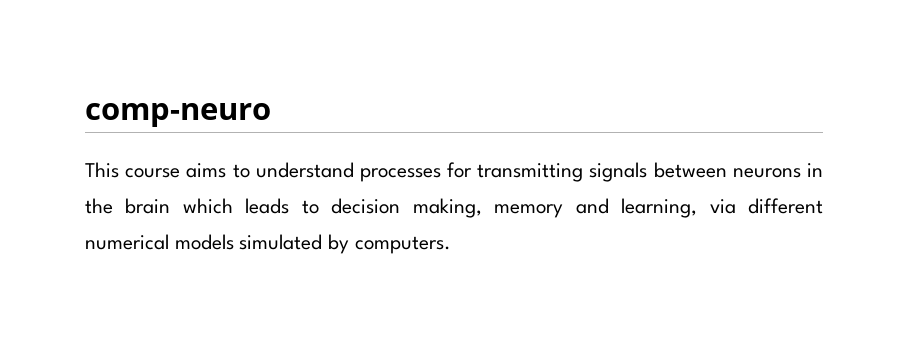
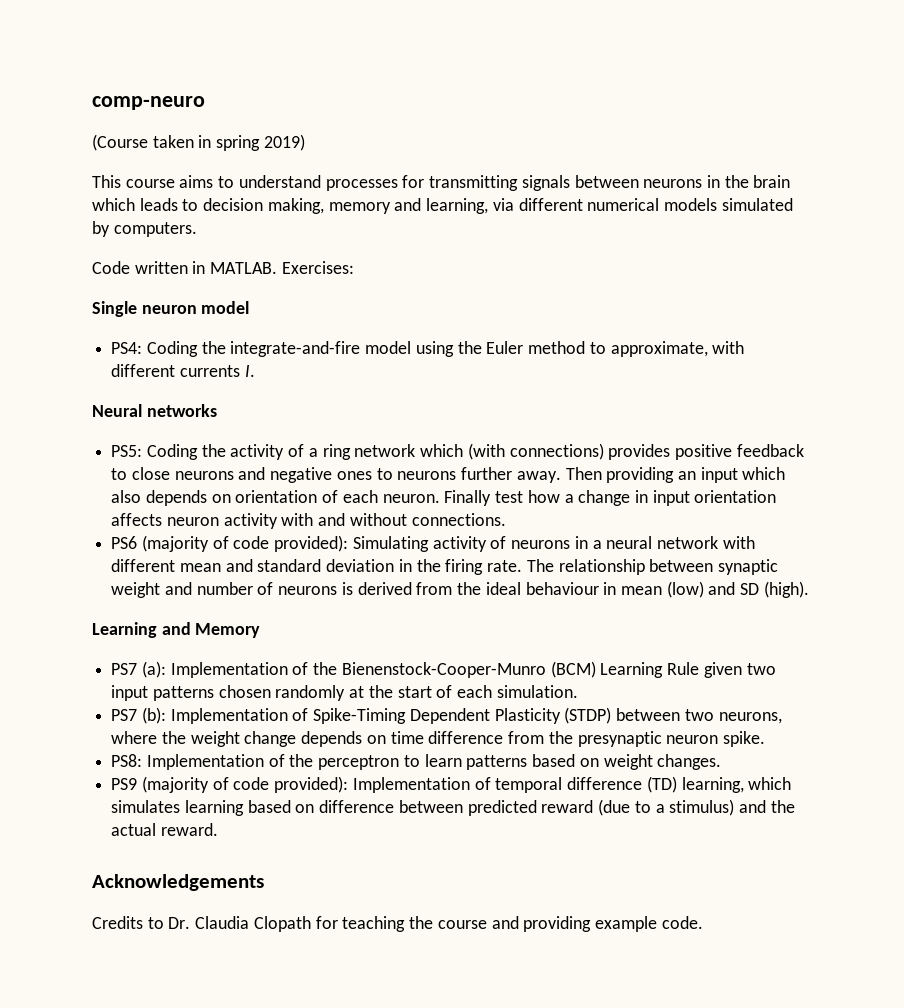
(271, 115) none -> [92,134,305,151] // (Course taken in spring 2019)
(451, 245) none -> [92,261,354,274] [92,301,250,317] [111,341,745,357] [111,364,255,377] [92,404,217,417] [111,443,804,460] [111,467,786,483] [111,490,777,506] [111,513,506,529] [111,535,755,552] [111,559,778,575] [111,581,809,598] [92,622,261,638] [111,661,776,678] [111,685,578,701] [111,707,782,724] [111,731,765,747] [111,754,722,770] [111,776,792,793] [111,799,795,816] [111,823,218,836] [92,874,264,891] [92,916,703,932] // Code written in MATLAB. Exercises: // Single neuron model // PS4: Coding the integrate-and-fire model using the Euler method to approximate, with different currents I. // Neural networks // PS5: Coding the activity of a ring network which (with connections) provides positive feedback to close neurons and negative ones to neurons further away. Then providing an input which also depends on orientation of each neuron. Finally test how a change in input orientation affects neuron activity with and without connections. // PS6 (majority of code provided): Simulating activity of neurons in a neural network with different mean and standard deviation in the firing rate. The relationship between synaptic weight and number of neurons is derived from the ideal behaviour in mean (low) and SD (high). // Learning and Memory // PS7 (a): Implementation of the Bienenstock-Cooper-Munro (BCM) Learning Rule given two input patterns chosen randomly at the start of each simulation. // PS7 (b): Implementation of Spike-Timing Dependent Plasticity (STDP) between two neurons, where the weight change depends on time difference from the presynaptic neuron spike. // PS8: Implementation of the perceptron to learn patterns based on weight changes. // PS9 (majority of code provided): Implementation of temporal difference (TD) learning, which simulates learning based on difference between predicted reward (due to a stimulus) and the actual reward. // Acknowledgements // Credits to Dr. Claudia Clopath for teaching the course and providing example code.

